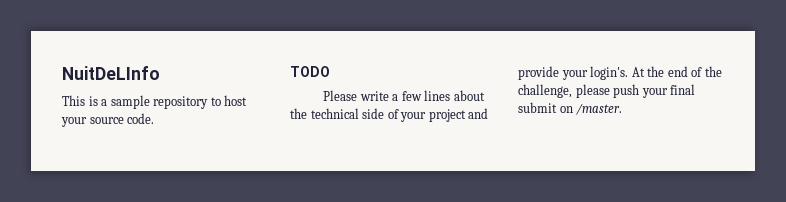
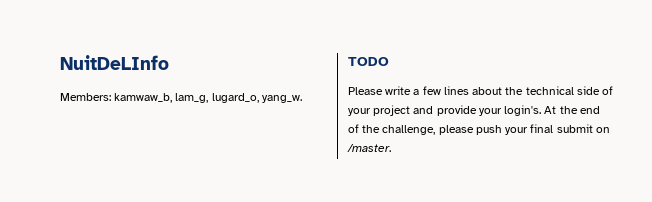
[62,95,248,109] [61,113,155,127] This is a sample repository to host your source code. -> [60,93,302,103] Members: kamwaw_b, lam_g, lugard_o, yang_w.

